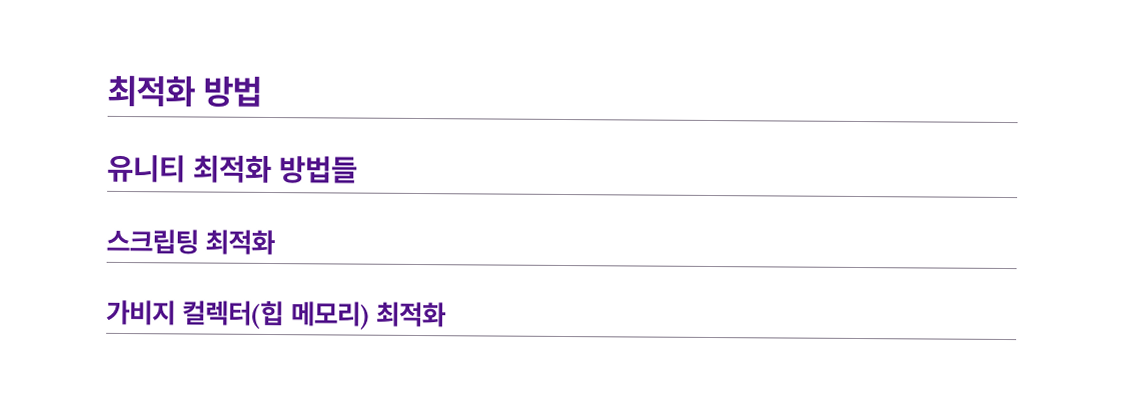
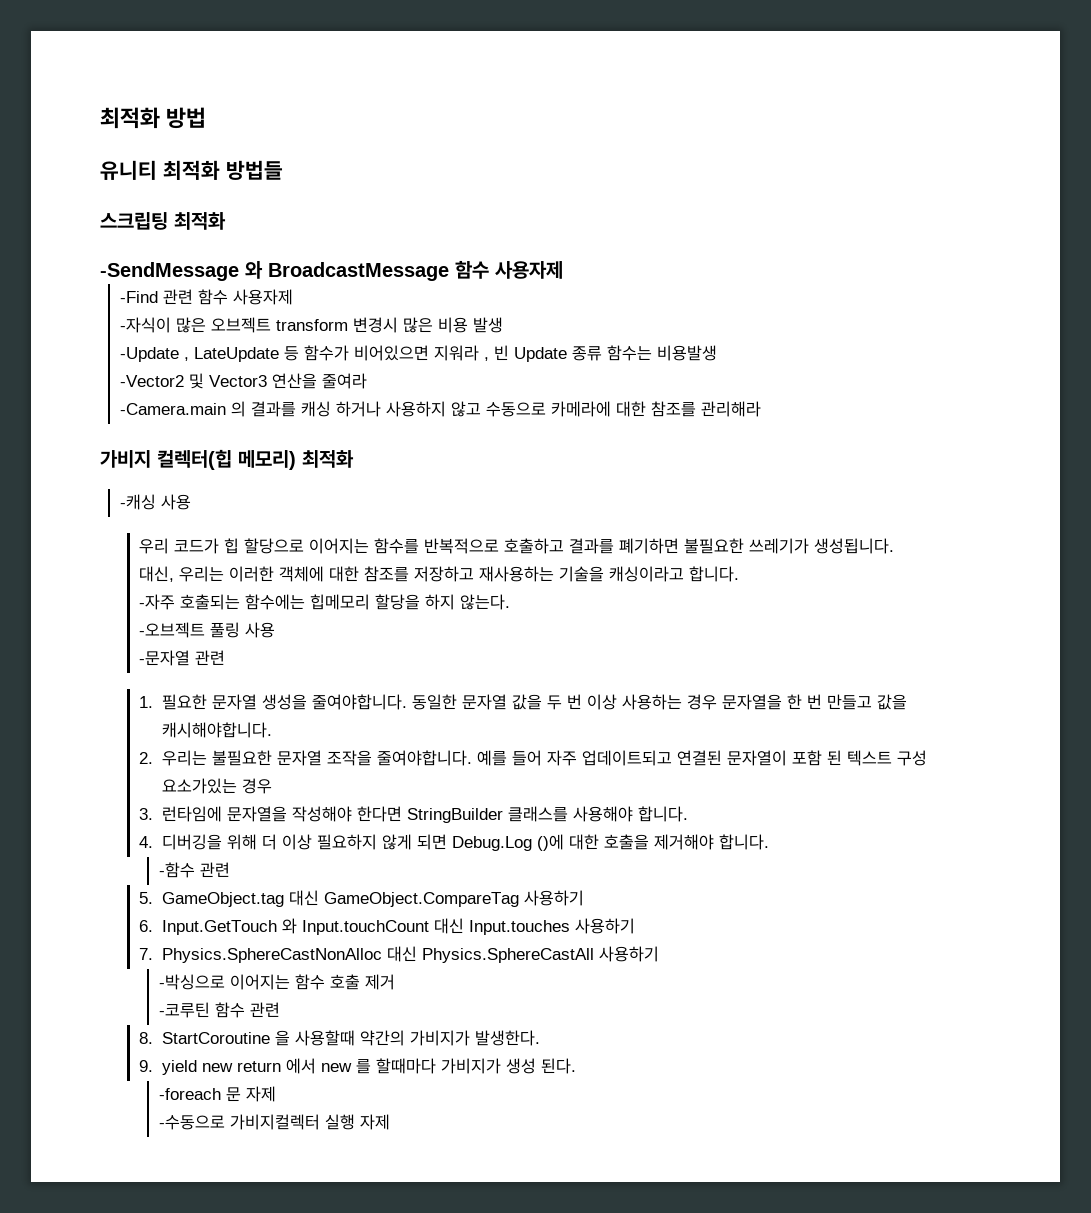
[106,299,447,330] 가비지 컬렉터(힙 메모리) 최적화 -> [100,260,563,281] [119,289,293,305] [119,317,503,333] [119,345,717,362] [119,373,367,389] [119,401,761,417] [100,449,354,470] [119,494,191,510] [139,538,895,554] [139,566,740,582] [139,594,511,610] [139,622,276,638] [139,650,226,666] [139,694,907,710] [161,722,272,738] [139,750,927,766] [161,778,272,794] [139,806,688,823] [139,834,769,851] [158,862,230,878] [139,890,584,907] [139,918,635,935] [139,946,659,963] [158,974,395,990] [158,1002,280,1018] [139,1030,540,1046] [139,1058,576,1075] [158,1086,276,1102] [158,1114,390,1130] -SendMessage 와 BroadcastMessage 함수 사용자제 // -Find 관련 함수 사용자제 // -자식이 많은 오브젝트 transform 변경시 많은 비용 발생 // -Update , LateUpdate 등 함수가 비어있으면 지워라 , 빈 Update 종류 함수는 비용발생 // -Vector2 및 Vector3 연산을 줄여라 // -Camera.main 의 결과를 캐싱 하거나 사용하지 않고 수동으로 카메라에 대한 참조를 관리해라 // 가비지 컬렉터(힙 메모리) 최적화 // -캐싱 사용 // 우리 코드가 힙 할당으로 이어지는 함수를 반복적으로 호출하고 결과를 폐기하면 불필요한 쓰레기가 생성됩니다. // 대신, 우리는 이러한 객체에 대한 참조를 저장하고 재사용하는 기술을 캐싱이라고 합니다. // -자주 호출되는 함수에는 힙메모리 할당을 하지 않는다. // -오브젝트 풀링 사용 // -문자열 관련 // 1. 필요한 문자열 생성을 줄여야합니다. 동일한 문자열 값을 두 번 이상 사용하는 경우 문자열을 한 번 만들고 값을 캐시해야합니다. // 2. 우리는 불필요한 문자열 조작을 줄여야합니다. 예를 들어 자주 업데이트되고 연결된 문자열이 포함 된 텍스트 구성 요소가있는 경우 // 3. 런타임에 문자열을 작성해야 한다면 StringBuilder 클래스를 사용해야 합니다. // 4. 디버깅을 위해 더 이상 필요하지 않게 되면 Debug.Log ()에 대한 호출을 제거해야 합니다. // -함수 관련 // 5. GameObject.tag 대신 GameObject.CompareTag 사용하기 // 6. Input.GetTouch 와 Input.touchCount 대신 Input.touches 사용하기 // 7. Physics.SphereCastNonAlloc 대신 Physics.SphereCastAll 사용하기 // -박싱으로 이어지는 함수 호출 제거 // -코루틴 함수 관련 // 8. StartCoroutine 을 사용할때 약간의 가비지가 발생한다. // 9. yield new return 에서 new 를 할때마다 가비지가 생성 된다. // -foreach 문 자제 // -수동으로 가비지컬렉터 실행 자제

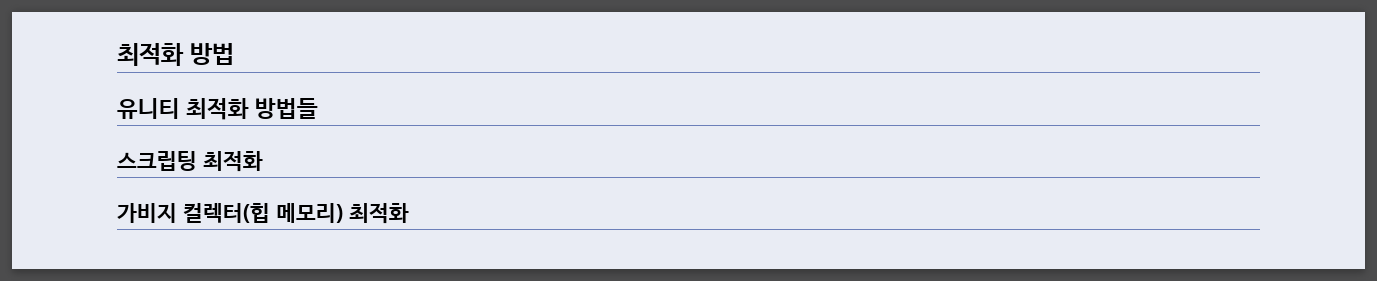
[100,260,563,281] [119,289,293,305] [119,317,503,333] [119,345,717,362] [119,373,367,389] [119,401,761,417] [100,449,354,470] [119,494,191,510] [139,538,895,554] [139,566,740,582] [139,594,511,610] [139,622,276,638] [139,650,226,666] [139,694,907,710] [161,722,272,738] [139,750,927,766] [161,778,272,794] [139,806,688,823] [139,834,769,851] [158,862,230,878] [139,890,584,907] [139,918,635,935] [139,946,659,963] [158,974,395,990] [158,1002,280,1018] [139,1030,540,1046] [139,1058,576,1075] [158,1086,276,1102] [158,1114,390,1130] -SendMessage 와 BroadcastMessage 함수 사용자제 // -Find 관련 함수 사용자제 // -자식이 많은 오브젝트 transform 변경시 많은 비용 발생 // -Update , LateUpdate 등 함수가 비어있으면 지워라 , 빈 Update 종류 함수는 비용발생 // -Vector2 및 Vector3 연산을 줄여라 // -Camera.main 의 결과를 캐싱 하거나 사용하지 않고 수동으로 카메라에 대한 참조를 관리해라 // 가비지 컬렉터(힙 메모리) 최적화 // -캐싱 사용 // 우리 코드가 힙 할당으로 이어지는 함수를 반복적으로 호출하고 결과를 폐기하면 불필요한 쓰레기가 생성됩니다. // 대신, 우리는 이러한 객체에 대한 참조를 저장하고 재사용하는 기술을 캐싱이라고 합니다. // -자주 호출되는 함수에는 힙메모리 할당을 하지 않는다. // -오브젝트 풀링 사용 // -문자열 관련 // 1. 필요한 문자열 생성을 줄여야합니다. 동일한 문자열 값을 두 번 이상 사용하는 경우 문자열을 한 번 만들고 값을 캐시해야합니다. // 2. 우리는 불필요한 문자열 조작을 줄여야합니다. 예를 들어 자주 업데이트되고 연결된 문자열이 포함 된 텍스트 구성 요소가있는 경우 // 3. 런타임에 문자열을 작성해야 한다면 StringBuilder 클래스를 사용해야 합니다. // 4. 디버깅을 위해 더 이상 필요하지 않게 되면 Debug.Log ()에 대한 호출을 제거해야 합니다. // -함수 관련 // 5. GameObject.tag 대신 GameObject.CompareTag 사용하기 // 6. Input.GetTouch 와 Input.touchCount 대신 Input.touches 사용하기 // 7. Physics.SphereCastNonAlloc 대신 Physics.SphereCastAll 사용하기 // -박싱으로 이어지는 함수 호출 제거 // -코루틴 함수 관련 // 8. StartCoroutine 을 사용할때 약간의 가비지가 발생한다. // 9. yield new return 에서 new 를 할때마다 가비지가 생성 된다. // -foreach 문 자제 // -수동으로 가비지컬렉터 실행 자제 -> [117,203,409,224] 가비지 컬렉터(힙 메모리) 최적화

